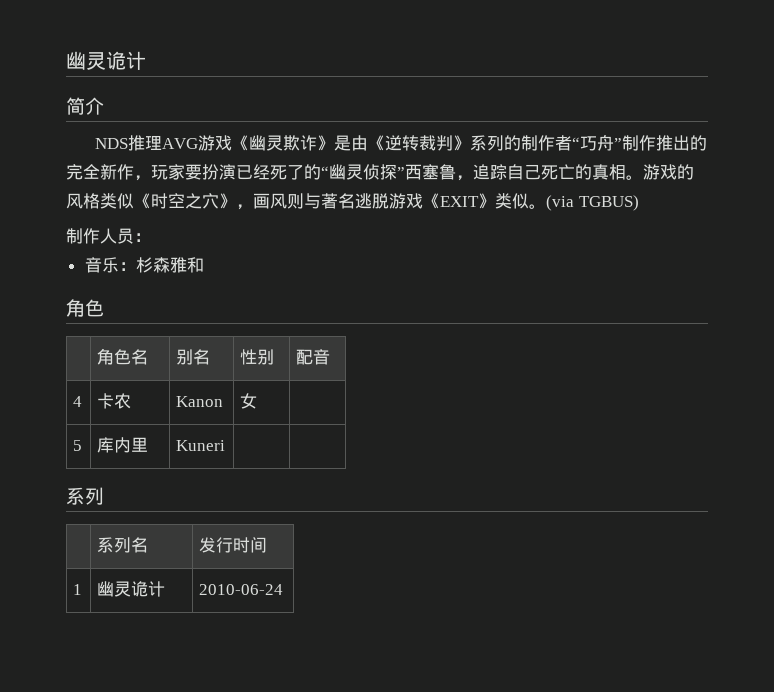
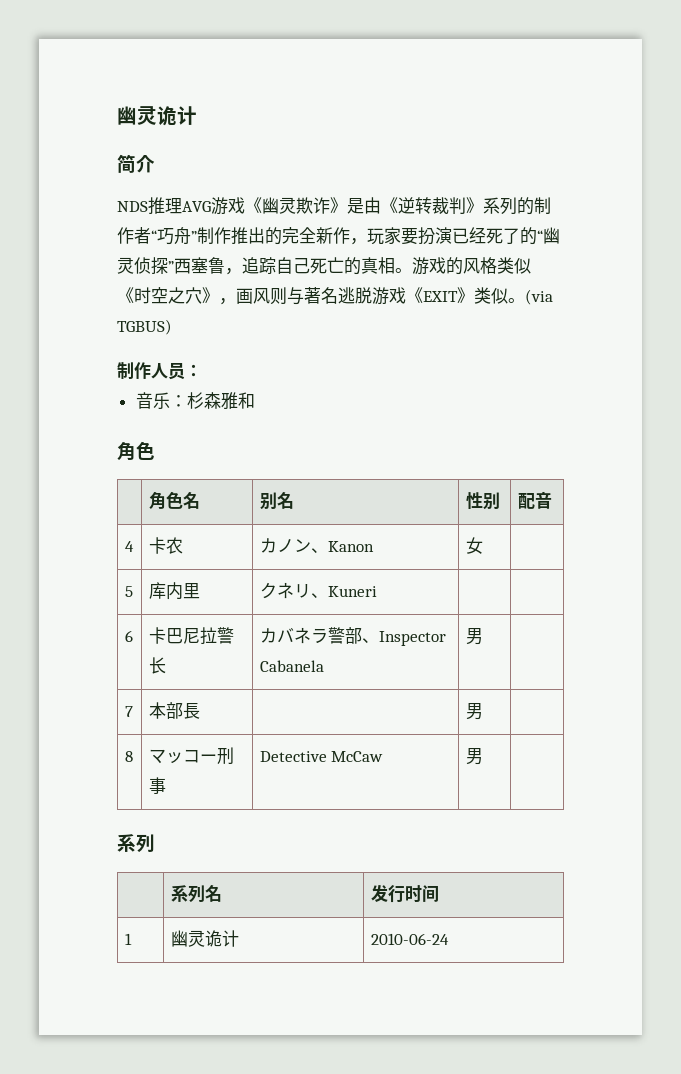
(132, 401) none -> [259,538,328,553] カノン、
(149, 444) none -> [259,582,328,599] クネリ、
(226, 445) none -> [124,630,133,642] [148,627,234,645] [148,657,166,674] [259,627,446,646] [259,660,324,672] [465,628,483,645] [124,706,133,717] [148,702,200,719] [465,703,483,720] [124,751,133,762] [148,747,234,765] [148,777,166,794] [259,751,384,762] [465,748,483,765] // 6 | 卡巴尼拉警长 | カバネラ警部、Inspector Cabanela | 男 | // 7 | 本部長 | | 男 | // 8 | マッコー刑事 | Detective McCaw | 男 |

